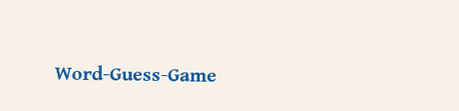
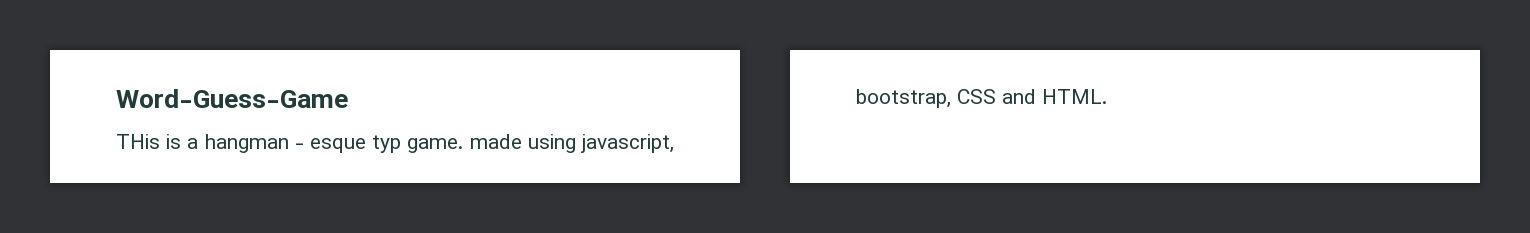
(217, 73) none -> [116,134,674,153] [856,89,1107,108] // THis is a hangman - esque typ game. made using javascript, bootstrap, CSS and HTML.

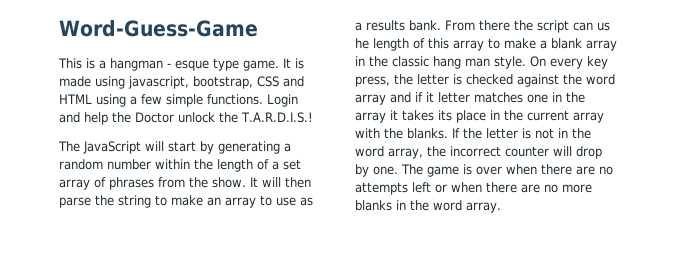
[116,134,160,149] THis -> [58,58,82,69] This
[372,135,464,153] typ game. -> [213,58,304,71] type game. It is
[1042,89,1107,104] HTML. -> [59,94,298,107] [59,112,313,125] [58,141,291,154] [59,159,301,172] [59,177,311,190] [59,195,313,208] [355,20,610,33] [355,38,617,51] [355,56,608,69] [355,74,615,87] [355,92,585,105] [355,110,604,123] [355,128,591,139] [355,146,602,159] [355,164,613,177] [355,182,592,195] [355,200,501,213] HTML using a few simple functions. Login and help the Doctor unlock the T.A.R.D.I.S.! // The JavaScript will start by generating a random number within the length of a set array of phrases from the show. It will then parse the string to make an array to use as a results bank. From there the script can us he length of this array to make a blank array in the classic hang man style. On every key press, the letter is checked against the word array and if it letter matches one in the array it takes its place in the current array with the blanks. If the letter is not in the word array, the incorrect counter will drop by one. The game is over when there are no attempts left or when there are no more blanks in the word array.

